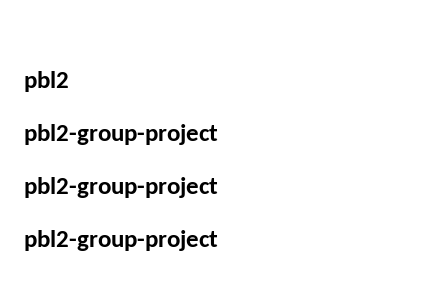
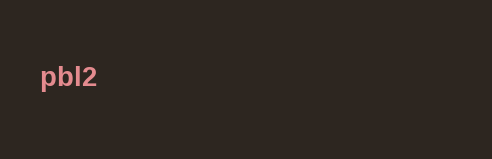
[24,124,218,145] [24,177,218,198] [24,230,218,251] // pbl2-group-project // pbl2-group-project // pbl2-group-project -> (97, 79) none

